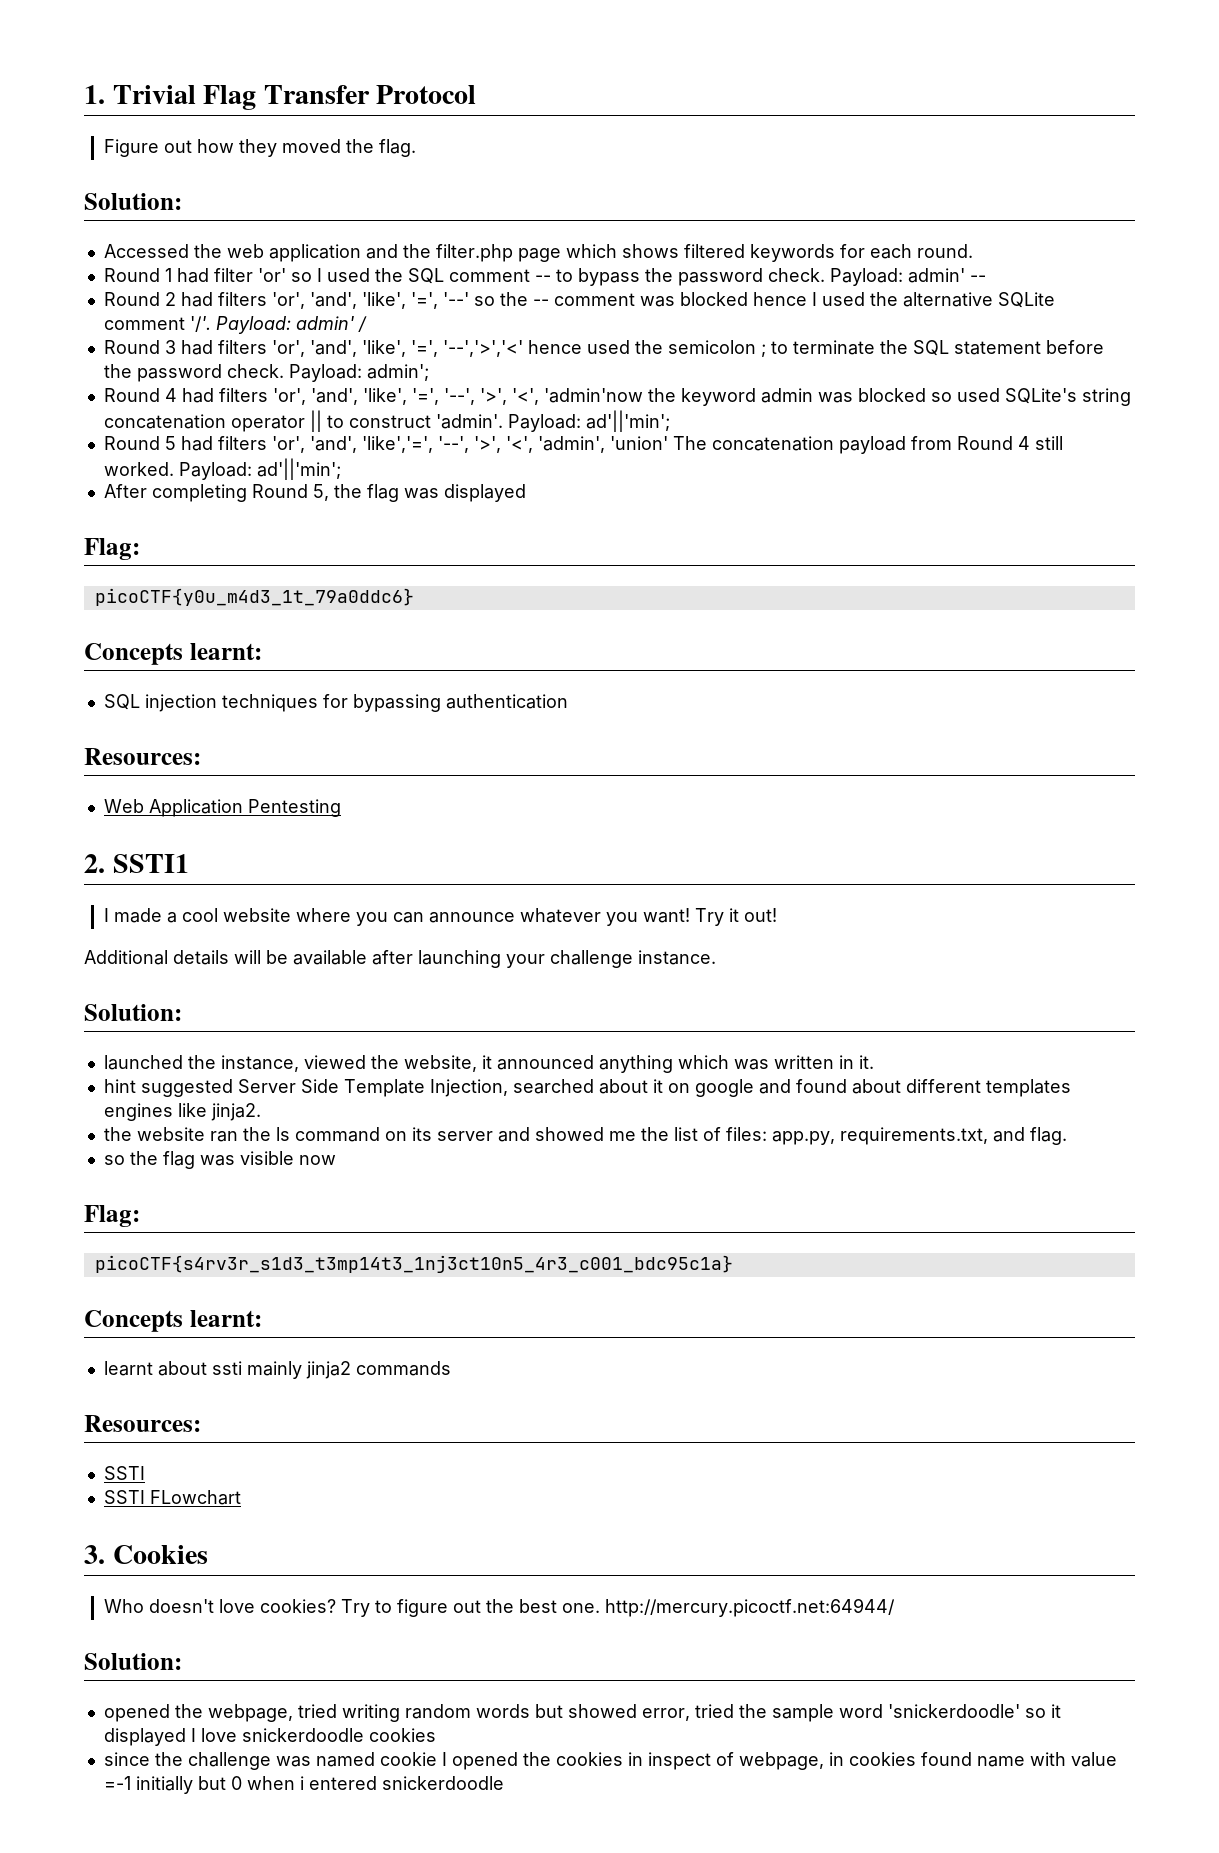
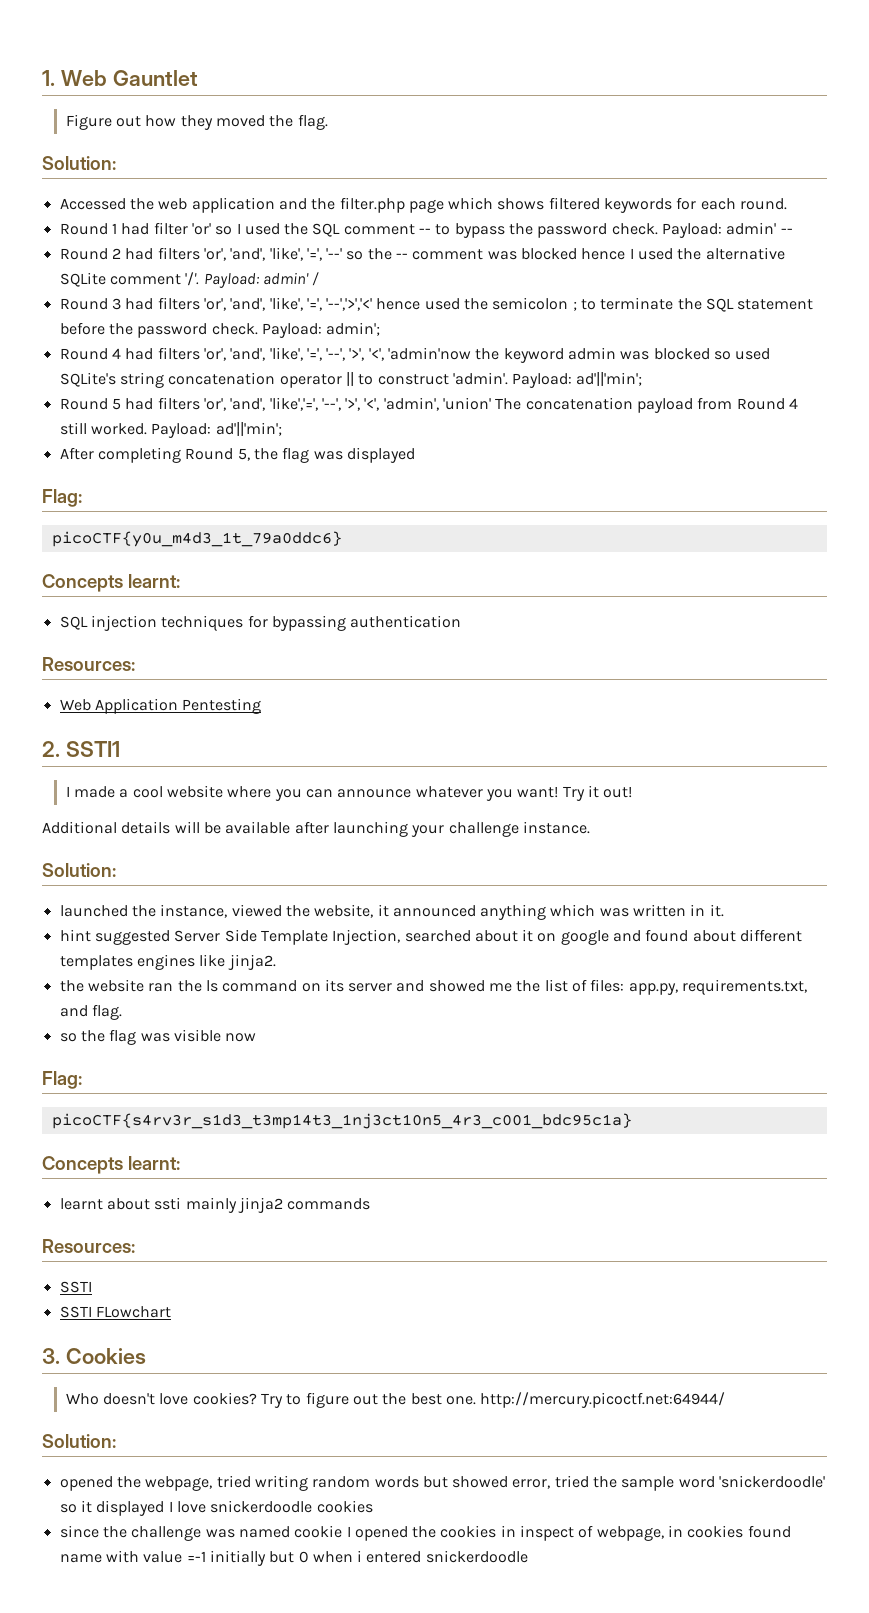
[112,85,477,110] Trivial Flag Transfer Protocol -> [60,70,198,86] Web Gauntlet

